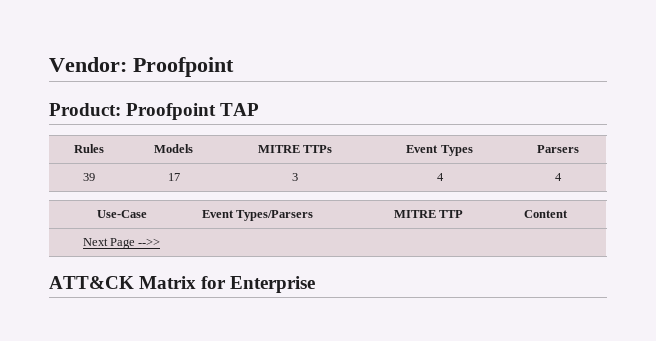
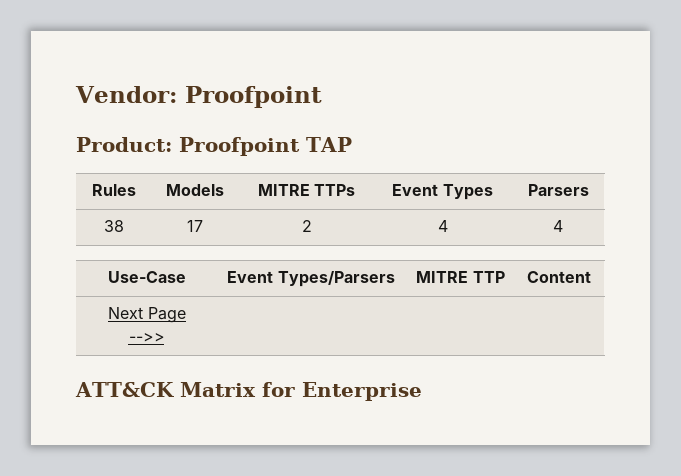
[82,173,95,181] 39 -> [103,220,124,232] 38
[292,173,298,181] 3 -> [301,220,312,232] 2

